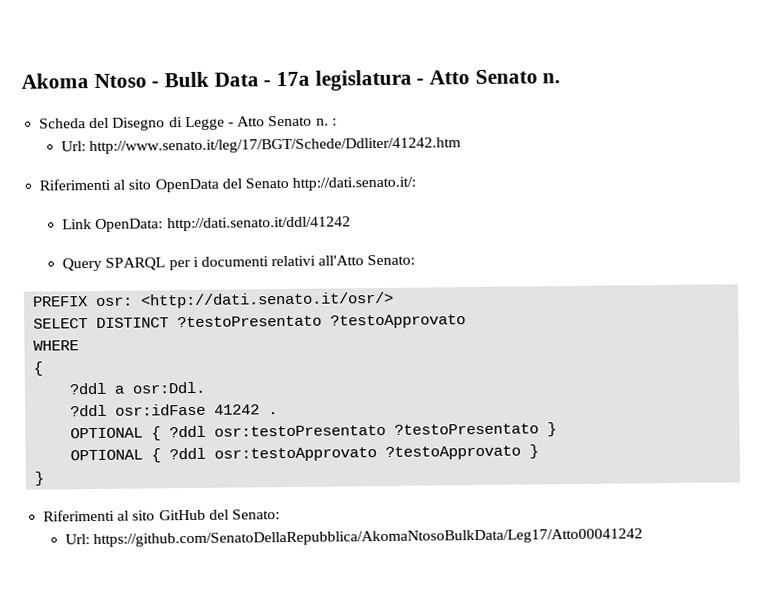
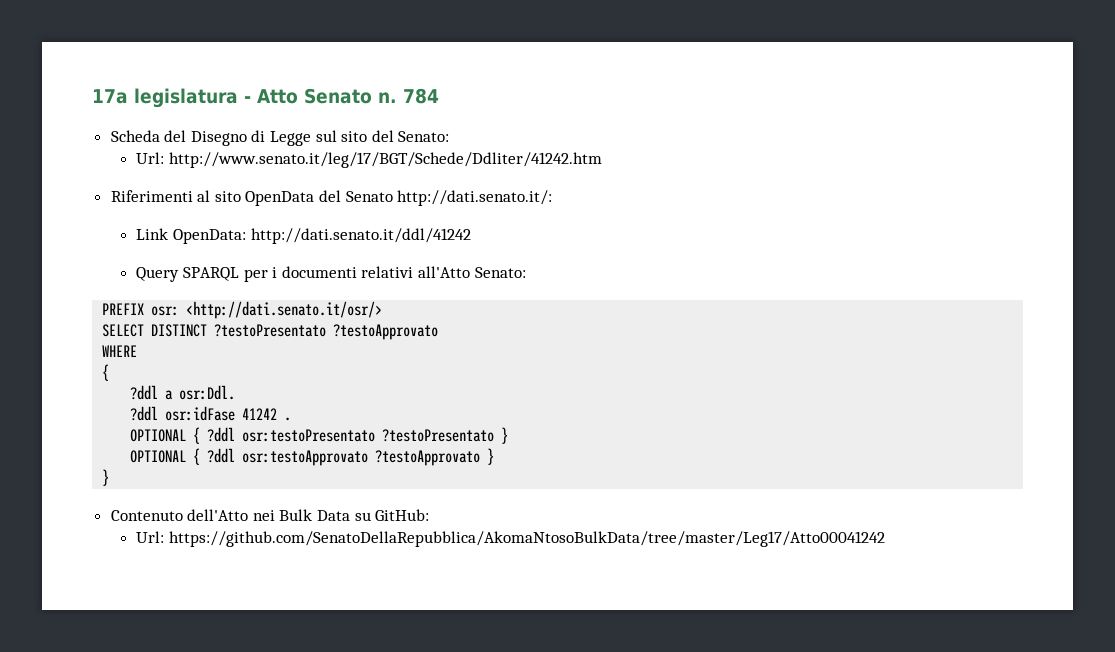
[21,71,272,89] Akoma Ntoso - Bulk Data - -> (92, 96) none
(561, 78) none -> [403,88,439,104] 784
[227,115,337,127] - Atto Senato n. : -> [315,130,450,142] sul sito del Senato:
[43,509,280,522] [65,528,644,548] Riferimenti al sito GitHub del Senato: // Url: https://github.com/SenatoDellaRepubblica/AkomaNtosoBulkData/Leg17/Atto00041242 -> [110,509,430,521] [136,531,886,547] Contenuto dell'Atto nei Bulk Data su GitHub: // Url: https://github.com/SenatoDellaRepubblica/AkomaNtosoBulkData/tree/master/Leg17/Atto00041242

